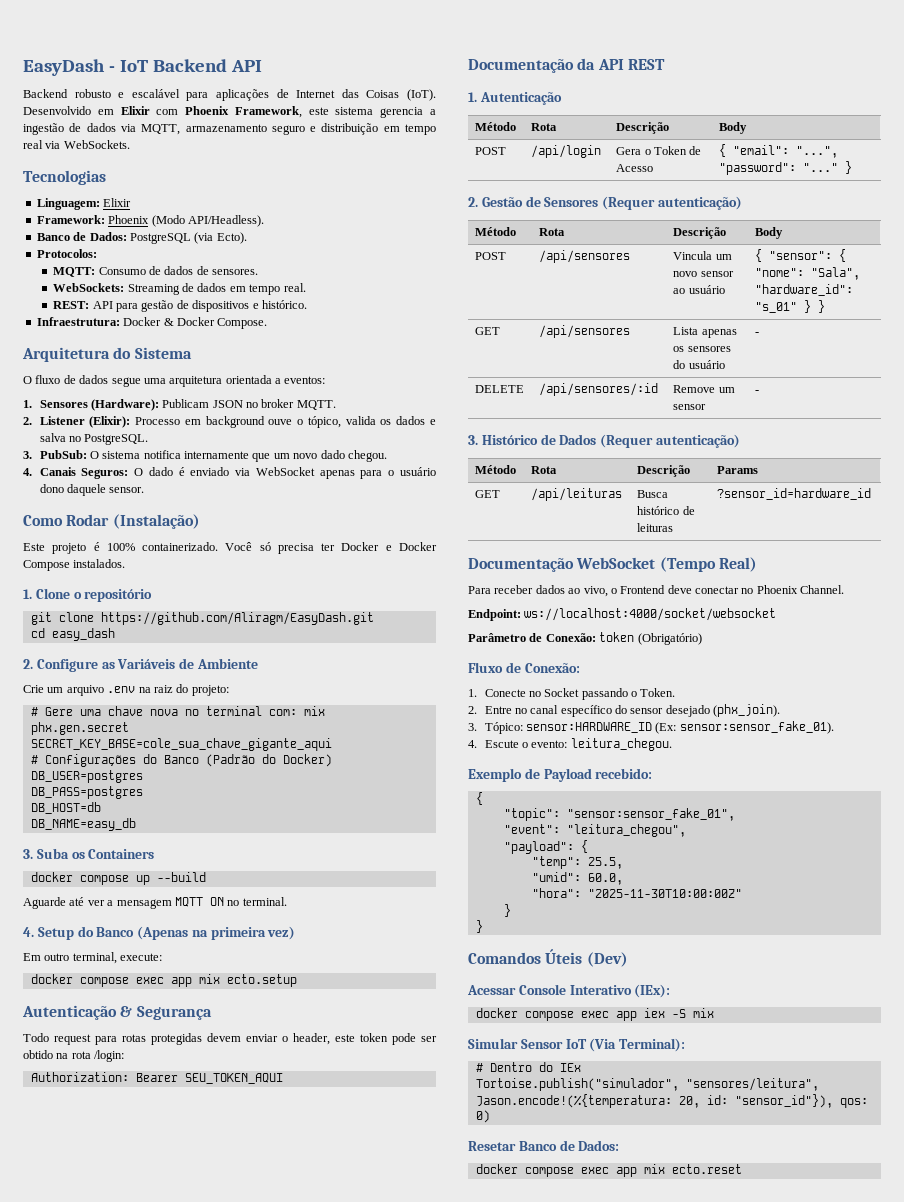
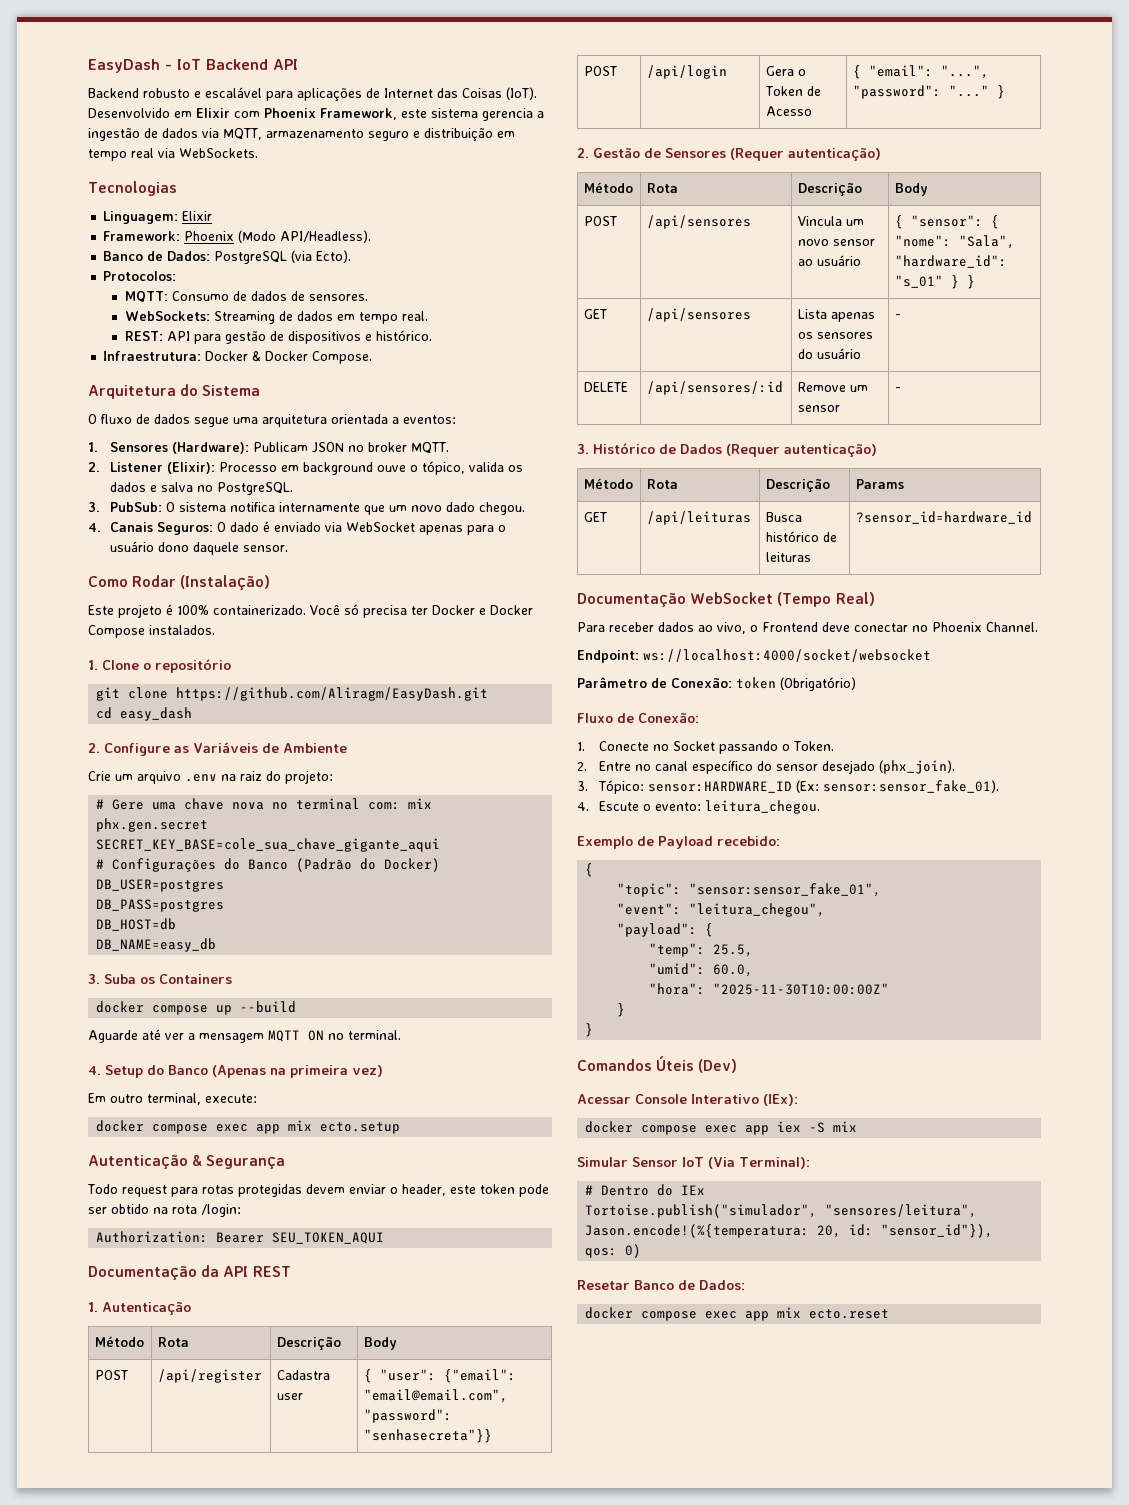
(748, 128) none -> [94,1370,128,1380] [157,1369,262,1383] [276,1370,330,1380] [276,1393,303,1400] [363,1369,516,1383] [363,1389,508,1403] [363,1409,452,1423] [363,1429,492,1443] // POST | /api/register | Cadastra user | { "user": {"email": "email@email.com", "password": "senhasecreta"}}

